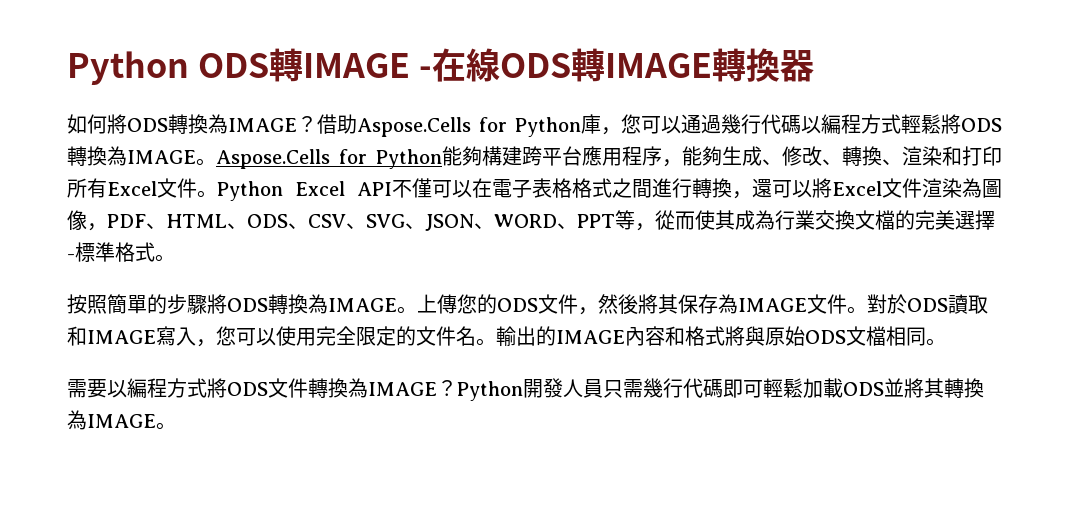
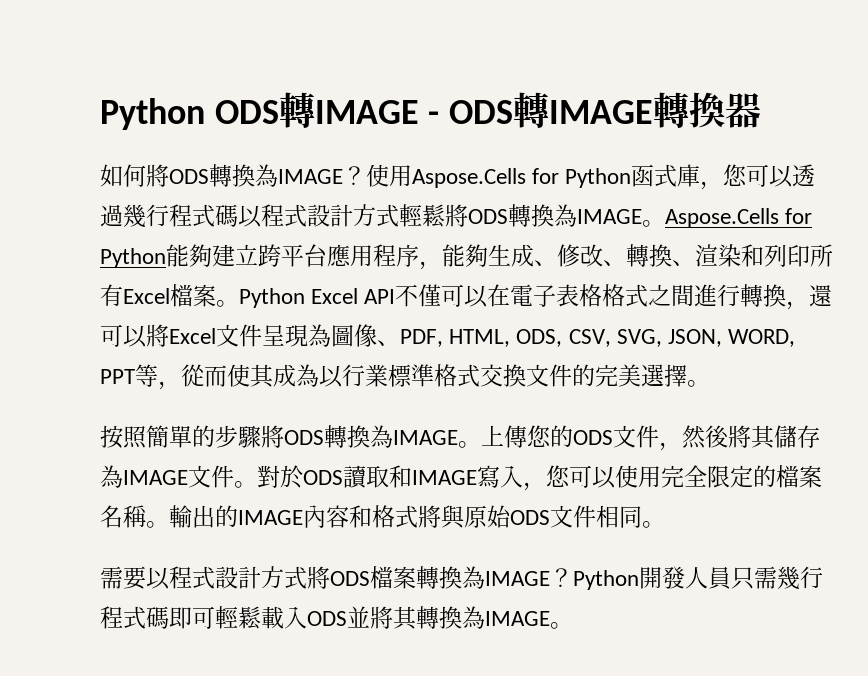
[432,48,501,82] 在線 -> (440, 117) none
[317,114,581,137] 借助Aspose.Cells for Python -> [366,164,678,188] 使用Aspose.Cells for Python函式
[681,114,861,134] 通過幾行代碼以編程 -> [792,164,816,187] [100,204,353,228] 透過幾行程式碼以程式設計
[482,146,522,166] 構建 -> [212,244,258,267] 建立
[962,146,982,166] 打 -> [764,244,787,267] 列
[157,178,197,198] 文件 -> [170,284,216,307] 檔案
[922,178,1002,198] [67,210,577,231] 渲染為圖像，PDF、HTML、ODS、CSV、SVG、JSON、WORD、 -> [262,324,796,347] 呈現為圖像、PDF, HTML, ODS, CSV, SVG, JSON, WORD,
[775,210,995,230] [67,242,155,262] 行業交換文檔的完美選擇-標準格式 -> [319,364,687,388] 以行業標準格式交換文件的完美選擇
[678,294,698,314] 保 -> [774,425,797,448] 儲
[416,326,476,346] 文件名 -> [776,465,822,488] [100,505,147,528] 檔案名稱
[866,326,886,346] 檔 -> [573,505,596,528] 件
[127,378,167,398] 編程 -> [169,566,261,589] 程式設計
[268,378,308,398] 文件 -> [370,566,416,589] 檔案
[683,378,703,398] 代 -> [100,606,146,629] 程式
[803,378,843,398] 加載 -> [261,606,307,629] 載入

